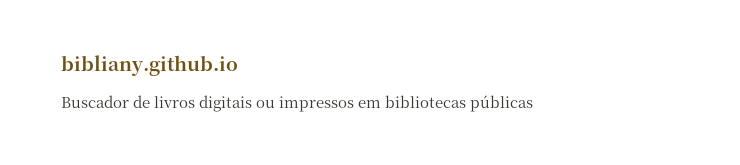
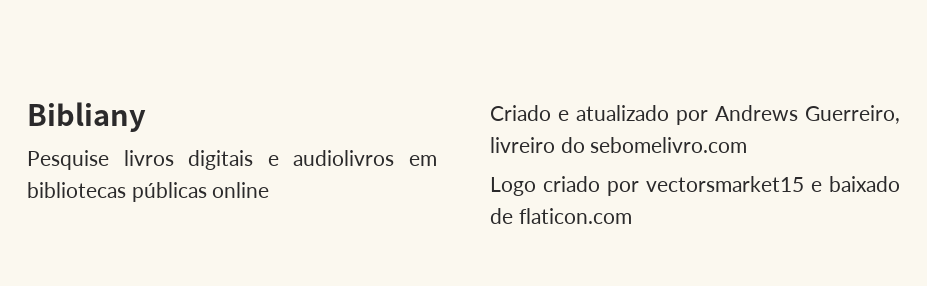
[61,55,238,76] [61,95,534,112] bibliany.github.io // Buscador de livros digitais ou impressos em bibliotecas públicas -> [27,102,146,132] [27,150,437,170] [27,182,270,202] [490,105,900,125] [490,137,748,153] [490,176,900,196] [490,208,632,224] Bibliany // Pesquise livros digitais e audiolivros em bibliotecas públicas online // Criado e atualizado por Andrews Guerreiro, livreiro do sebomelivro.com // Logo criado por vectorsmarket15 e baixado de flaticon.com

